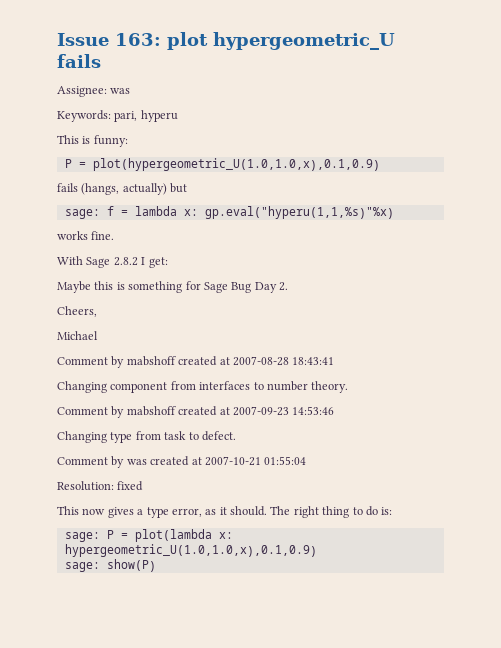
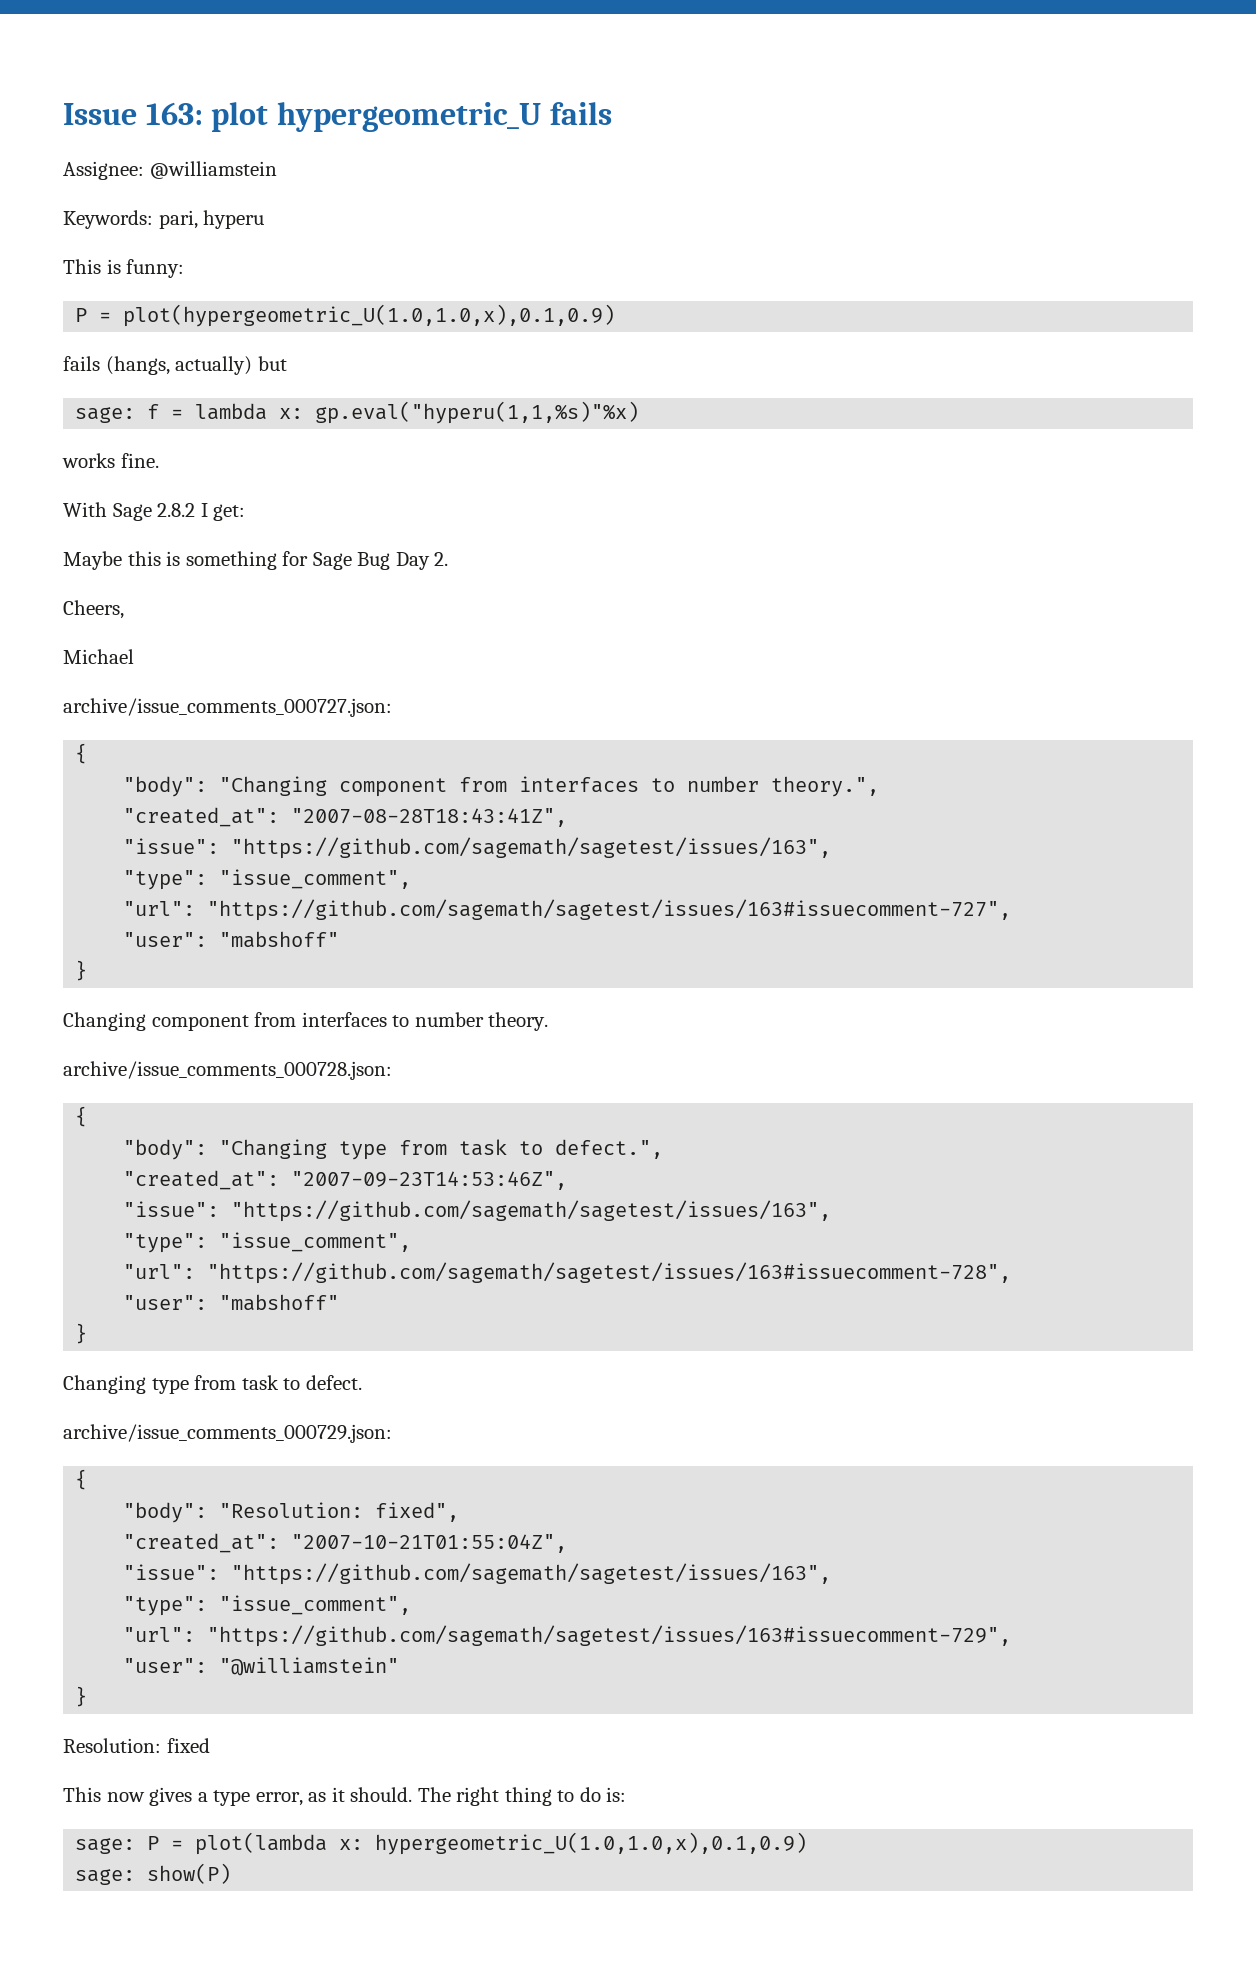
[110,88,131,94] was -> [149,161,277,179] @williamstein
[57,356,335,368] Comment by mabshoff created at 2007-08-28 18:43:41 -> [63,698,392,717] [75,743,88,764] [123,776,880,797] [123,807,568,827] [123,837,832,859] [123,869,412,890] [123,899,1012,921] [123,931,340,948] [75,960,88,981] archive/issue_comments_000727.json: // { // "body": "Changing component from interfaces to number theory.", // "created_at": "2007-08-28T18:43:41Z", // "issue": "https://github.com/sagemath/sagetest/issues/163", // "type": "issue_comment", // "url": "https://github.com/sagemath/sagetest/issues/163#issuecomment-727", // "user": "mabshoff" // }
[57,406,335,418] Comment by mabshoff created at 2007-09-23 14:53:46 -> [63,1061,392,1080] [75,1106,88,1127] [123,1139,664,1160] [123,1170,568,1190] [123,1200,832,1222] [123,1232,412,1253] [123,1262,1012,1284] [123,1294,340,1311] [75,1323,88,1344] archive/issue_comments_000728.json: // { // "body": "Changing type from task to defect.", // "created_at": "2007-09-23T14:53:46Z", // "issue": "https://github.com/sagemath/sagetest/issues/163", // "type": "issue_comment", // "url": "https://github.com/sagemath/sagetest/issues/163#issuecomment-728", // "user": "mabshoff" // }
[57,456,307,468] Comment by was created at 2007-10-21 01:55:04 -> [63,1424,392,1443] [75,1469,88,1490] [123,1502,460,1523] [123,1533,568,1553] [123,1563,832,1585] [123,1595,412,1616] [123,1625,1012,1647] [123,1657,400,1676] [75,1686,88,1707] archive/issue_comments_000729.json: // { // "body": "Resolution: fixed", // "created_at": "2007-10-21T01:55:04Z", // "issue": "https://github.com/sagemath/sagetest/issues/163", // "type": "issue_comment", // "url": "https://github.com/sagemath/sagetest/issues/163#issuecomment-729", // "user": "@williamstein" // }

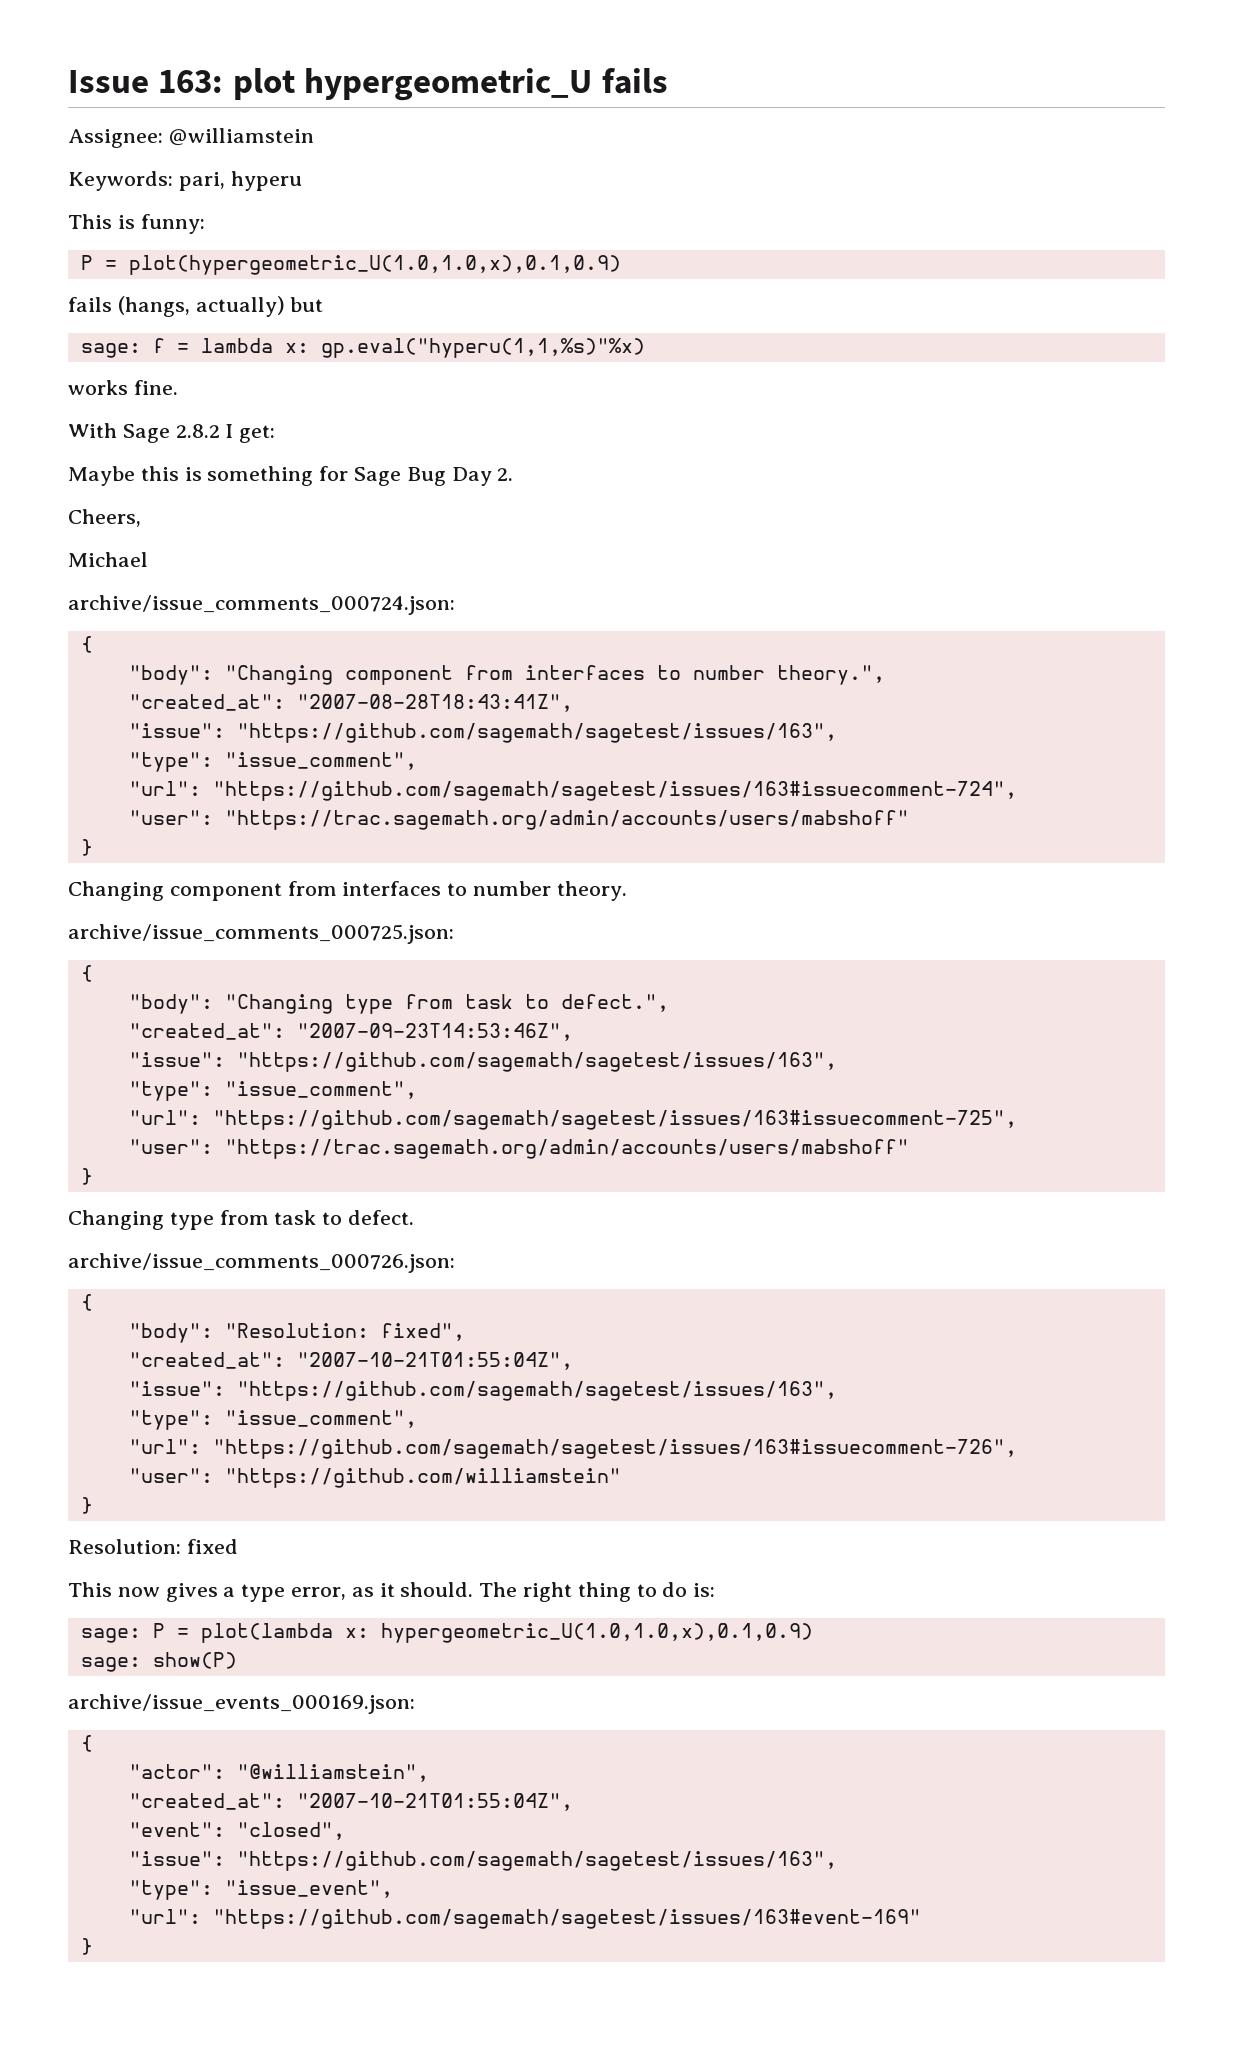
[63,698,392,717] archive/issue_comments_000727.json: -> [68,595,455,615] archive/issue_comments_000724.json:
[207,899,1012,921] [123,931,340,948] "https://github.com/sagemath/sagetest/issues/163#issuecomment-727", // "user": "mabshoff" -> [212,781,1017,801] [128,810,909,830] "https://github.com/sagemath/sagetest/issues/163#issuecomment-724", // "user": "https://trac.sagemath.org/admin/accounts/users/mabshoff"
[63,1061,392,1080] archive/issue_comments_000728.json: -> [68,924,454,944] archive/issue_comments_000725.json:
[207,1262,1012,1284] [123,1294,340,1311] "https://github.com/sagemath/sagetest/issues/163#issuecomment-728", // "user": "mabshoff" -> [212,1110,1017,1130] [128,1139,909,1159] "https://github.com/sagemath/sagetest/issues/163#issuecomment-725", // "user": "https://trac.sagemath.org/admin/accounts/users/mabshoff"
[63,1424,392,1443] archive/issue_comments_000729.json: -> [68,1253,455,1273] archive/issue_comments_000726.json:
[207,1625,1012,1647] [123,1657,400,1676] "https://github.com/sagemath/sagetest/issues/163#issuecomment-729", // "user": "@williamstein" -> [212,1439,1017,1459] [128,1468,621,1488] "https://github.com/sagemath/sagetest/issues/163#issuecomment-726", // "user": "https://github.com/williamstein"
(232, 1873) none -> [68,1694,415,1714] [80,1735,93,1752] [128,1764,429,1782] [128,1793,573,1811] [128,1822,345,1840] [128,1851,837,1871] [128,1880,393,1900] [128,1909,921,1929] [80,1938,93,1955] // archive/issue_events_000169.json: // { // "actor": "@williamstein", // "created_at": "2007-10-21T01:55:04Z", // "event": "closed", // "issue": "https://github.com/sagemath/sagetest/issues/163", // "type": "issue_event", // "url": "https://github.com/sagemath/sagetest/issues/163#event-169" // }

